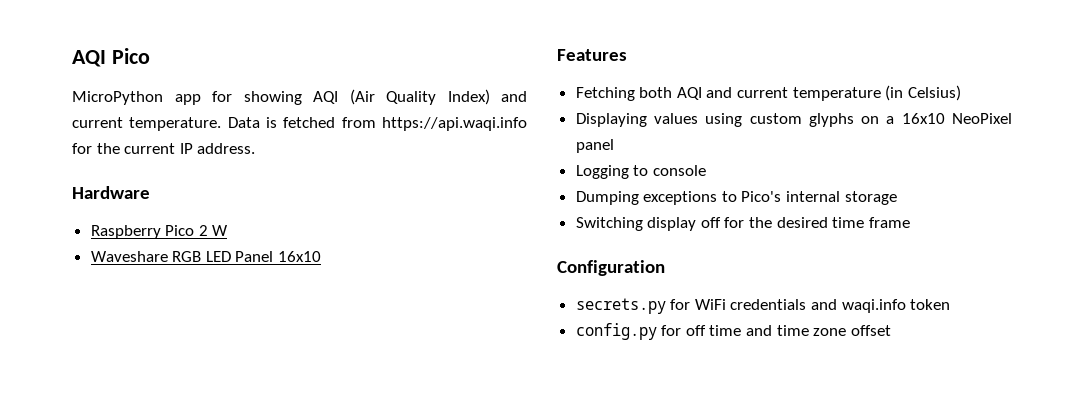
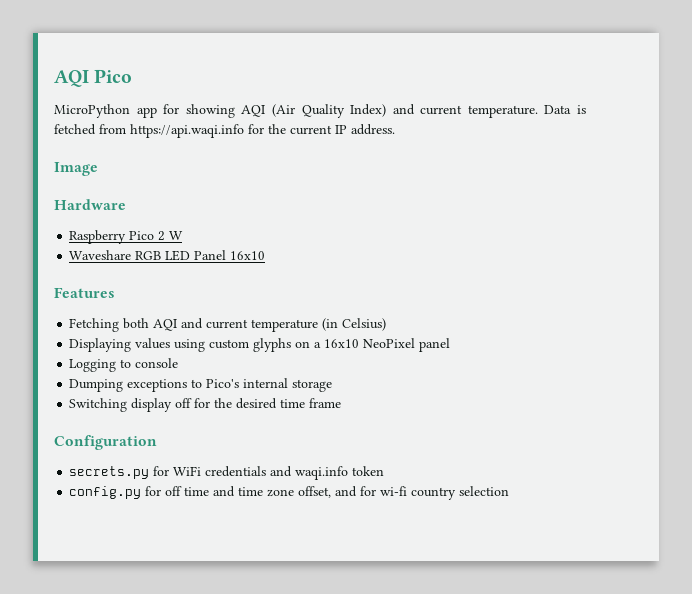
(256, 148) none -> [54,162,98,176] // Image
[850,325,891,336] offset -> [298,486,510,500] offset, and for wi-fi country selection

